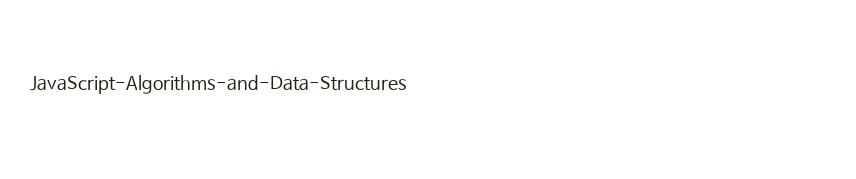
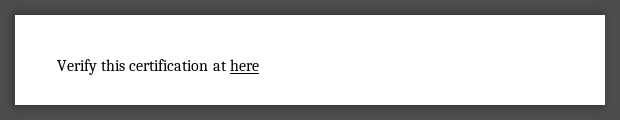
[30,75,407,94] JavaScript-Algorithms-and-Data-Structures -> [57,59,259,75] Verify this certification at here

